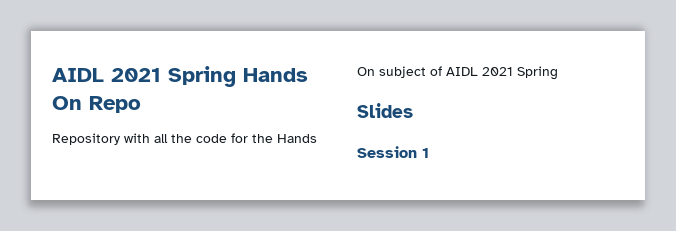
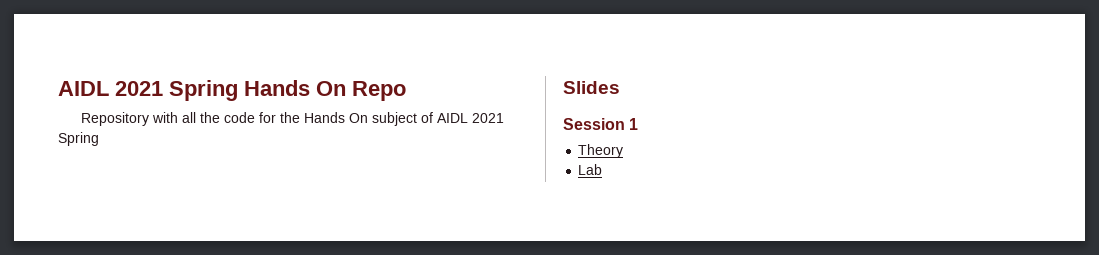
(429, 153) none -> [578,144,624,158] [578,164,603,175] // Theory // Lab

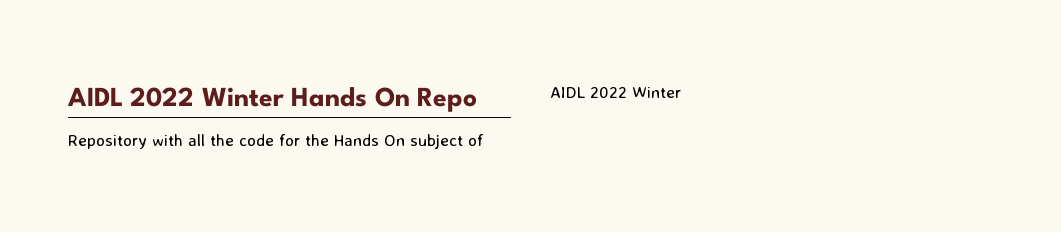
[58,80,238,101] AIDL 2021 Spring -> [67,87,284,107] AIDL 2022 Winter
[472,113,505,123] [58,132,99,146] [563,81,620,94] [563,118,639,130] [578,144,624,158] [578,164,603,175] 2021 Spring // Slides // Session 1 // Theory // Lab -> [590,87,681,98] 2022 Winter

